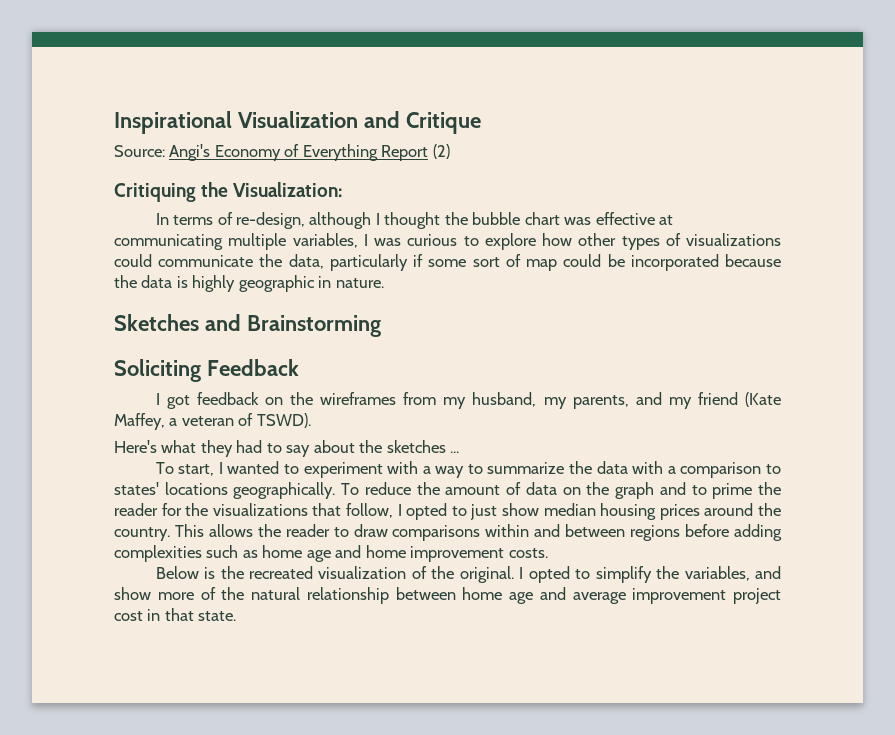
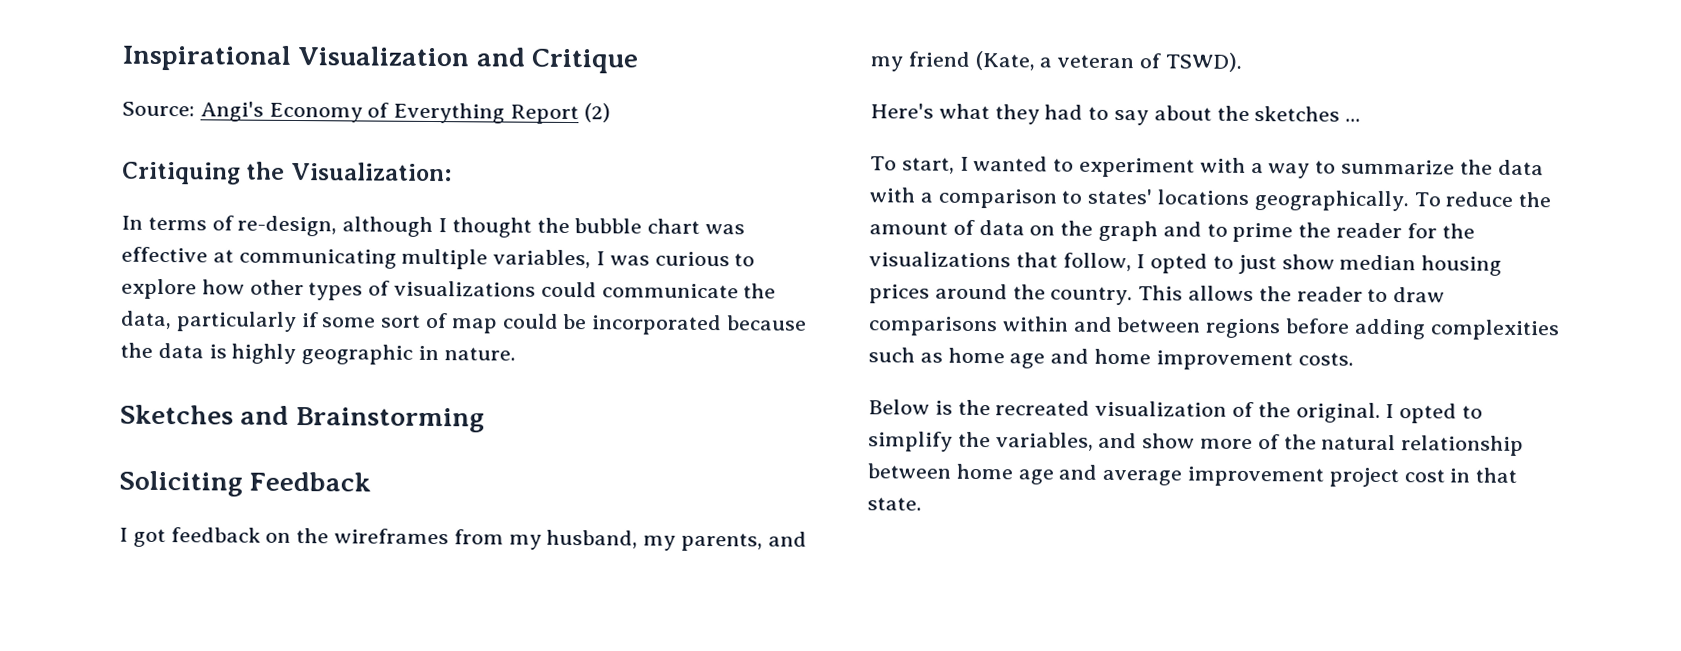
[744,392,781,407] [114,413,165,430] (Kate Maffey, -> [974,50,1036,71] (Kate,

